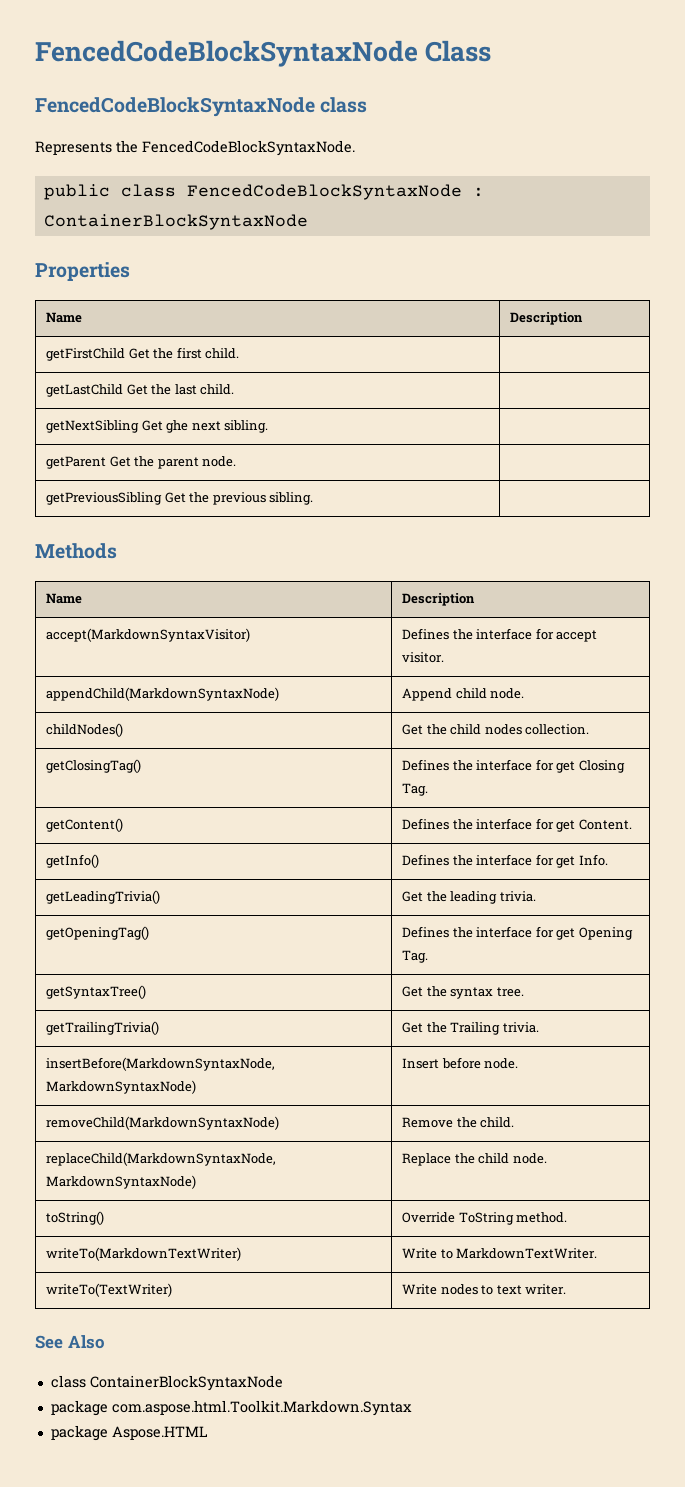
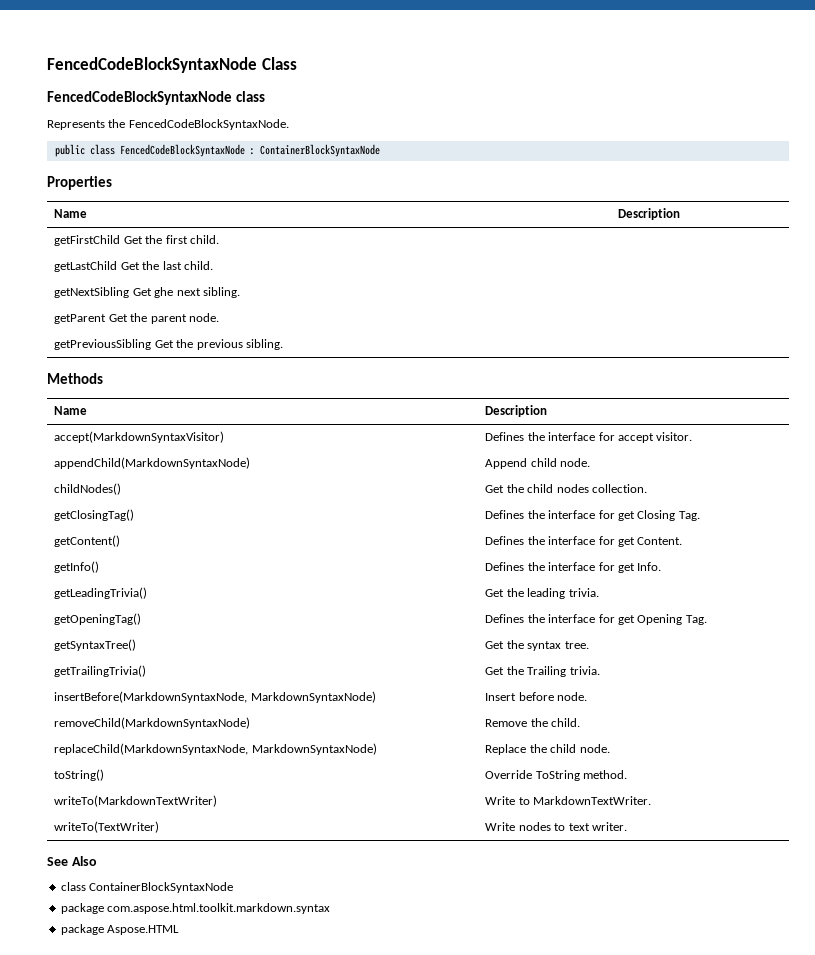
[111,1400,412,1416] com.aspose.html.Toolkit.Markdown.Syntax -> [107,903,331,914] com.aspose.html.toolkit.markdown.syntax

